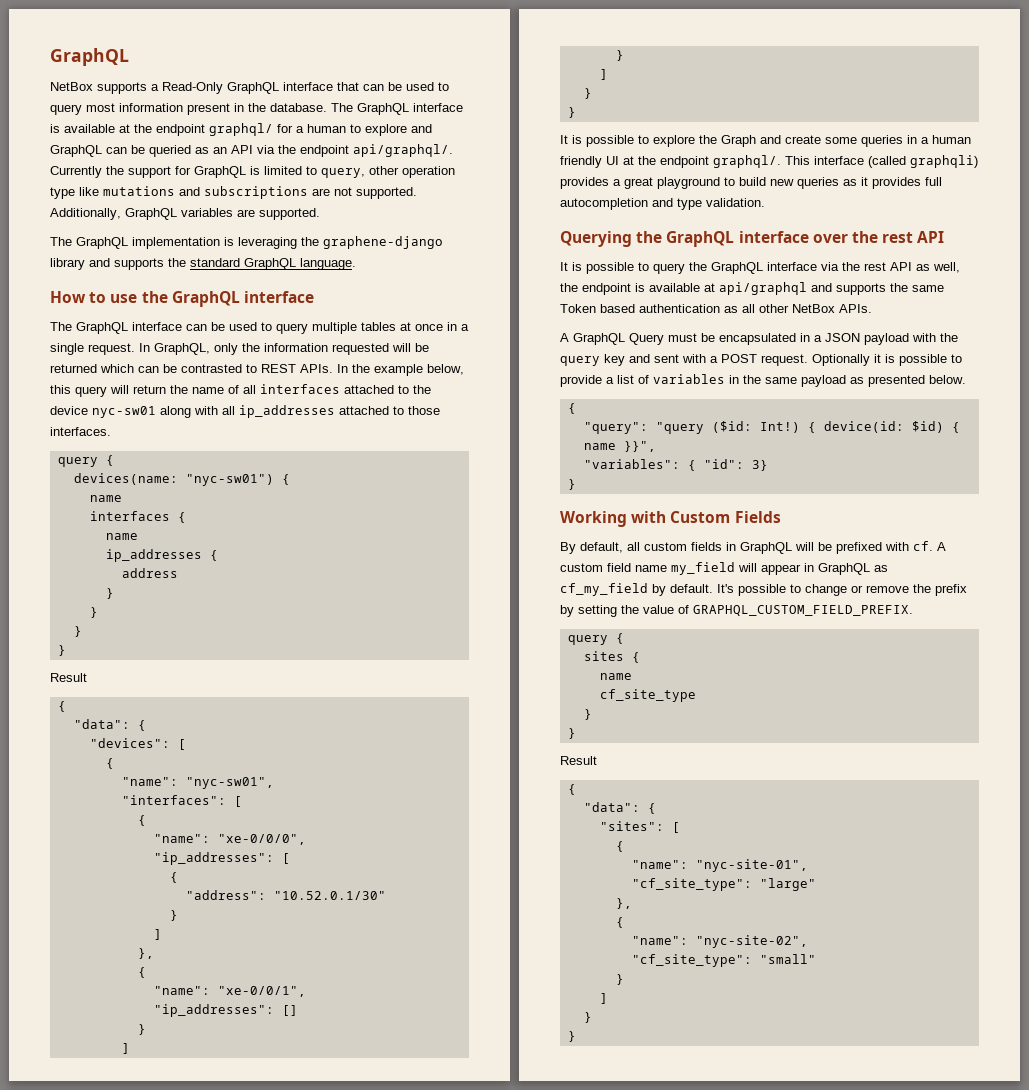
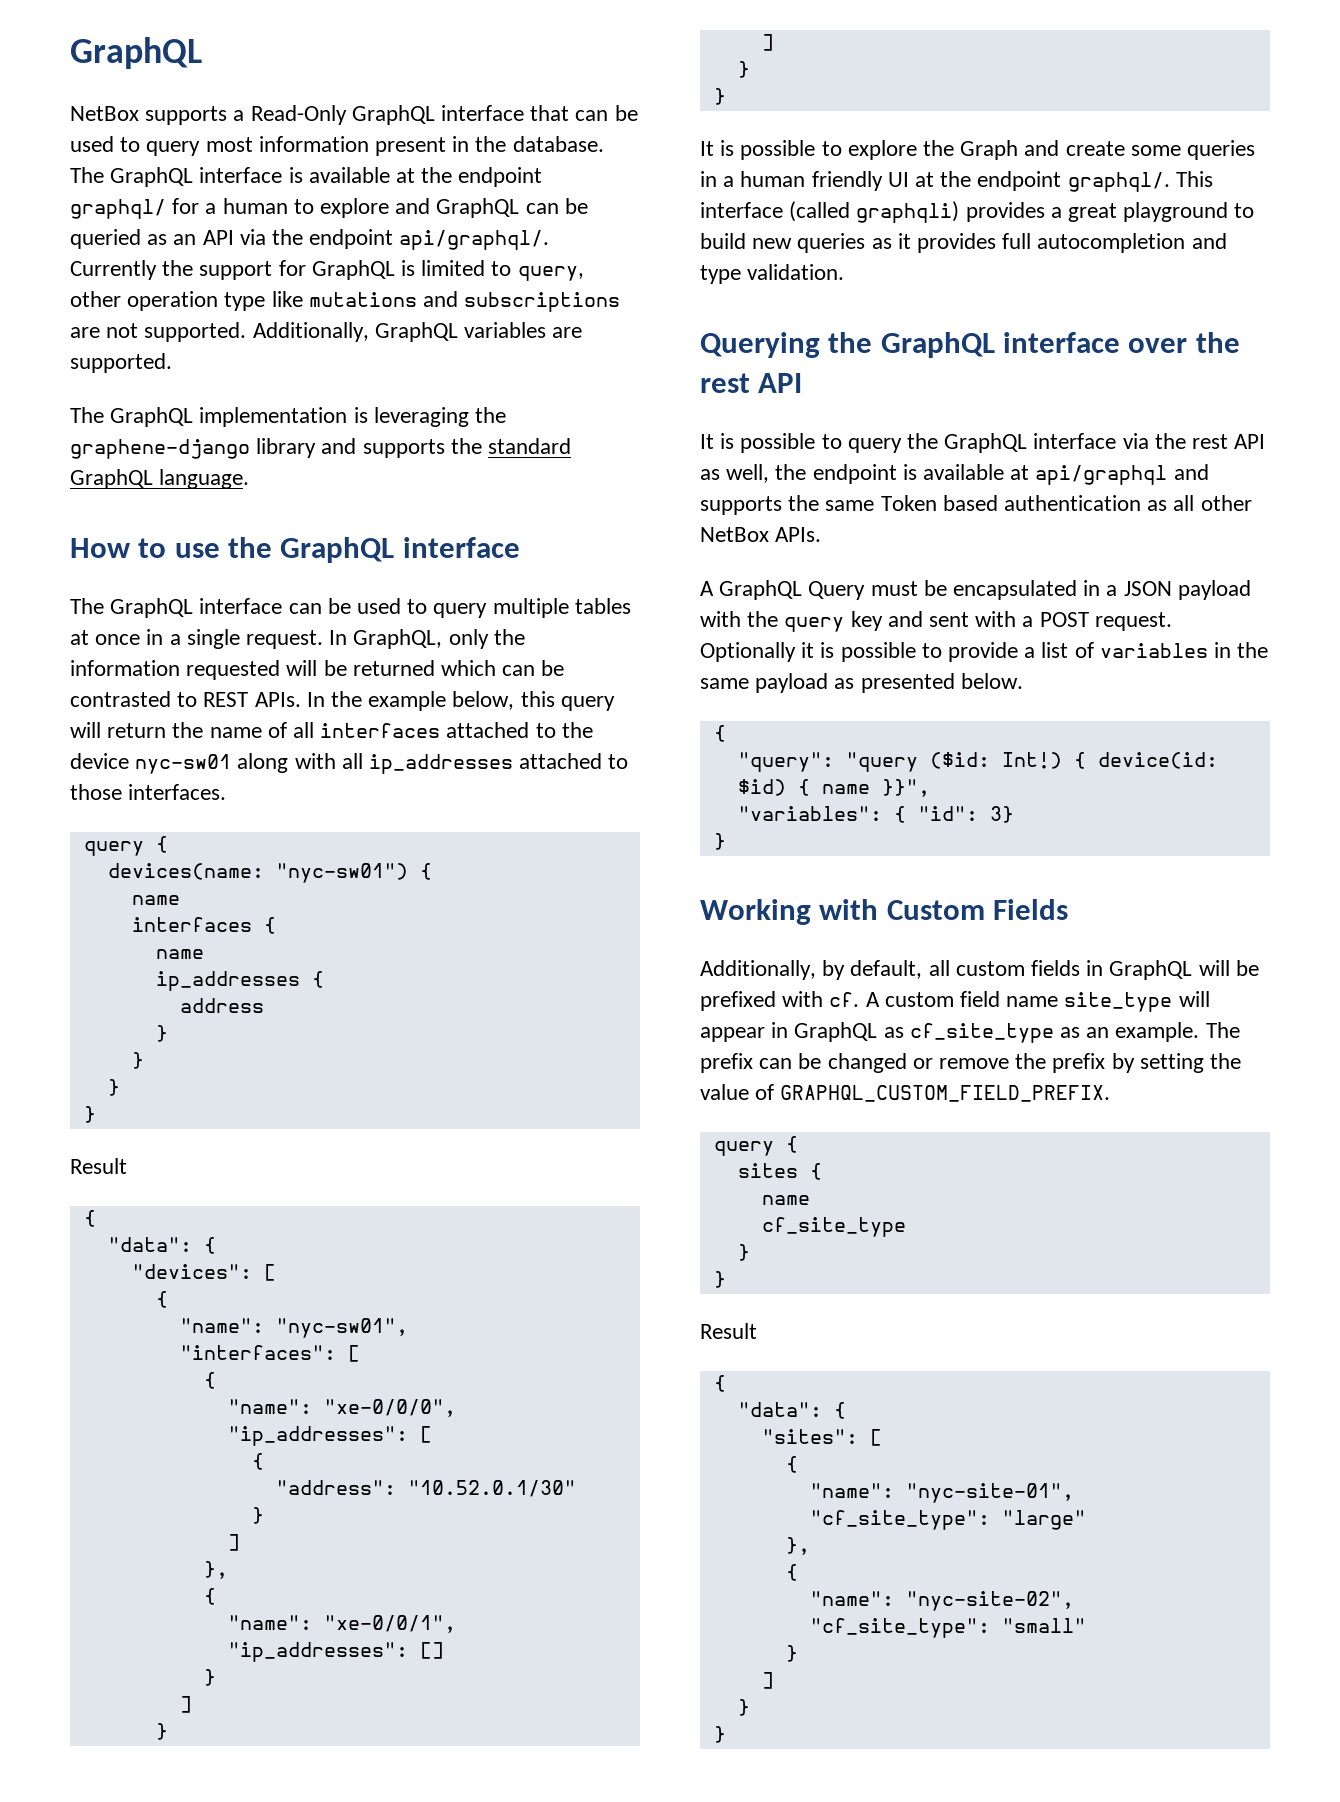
[560,542,576,554] By -> [700,960,846,980] Additionally, by
[671,562,735,575] my_field -> [1064,992,1173,1012] site_type
[560,583,847,596] cf_my_field by default. It's possible to change -> [909,1022,1240,1043] [700,1053,907,1073] cf_site_type as an example. The prefix can be changed

